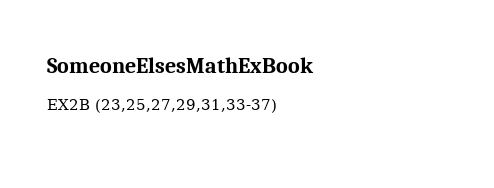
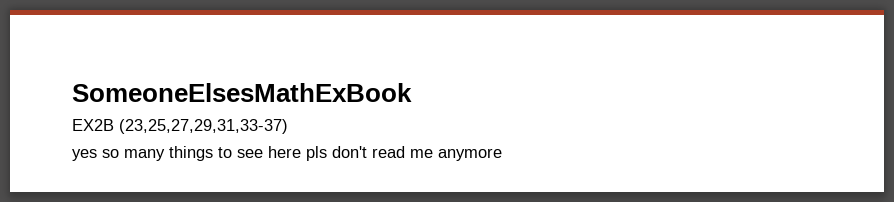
(277, 106) none -> [72,146,502,161] // yes so many things to see here pls don't read me anymore

